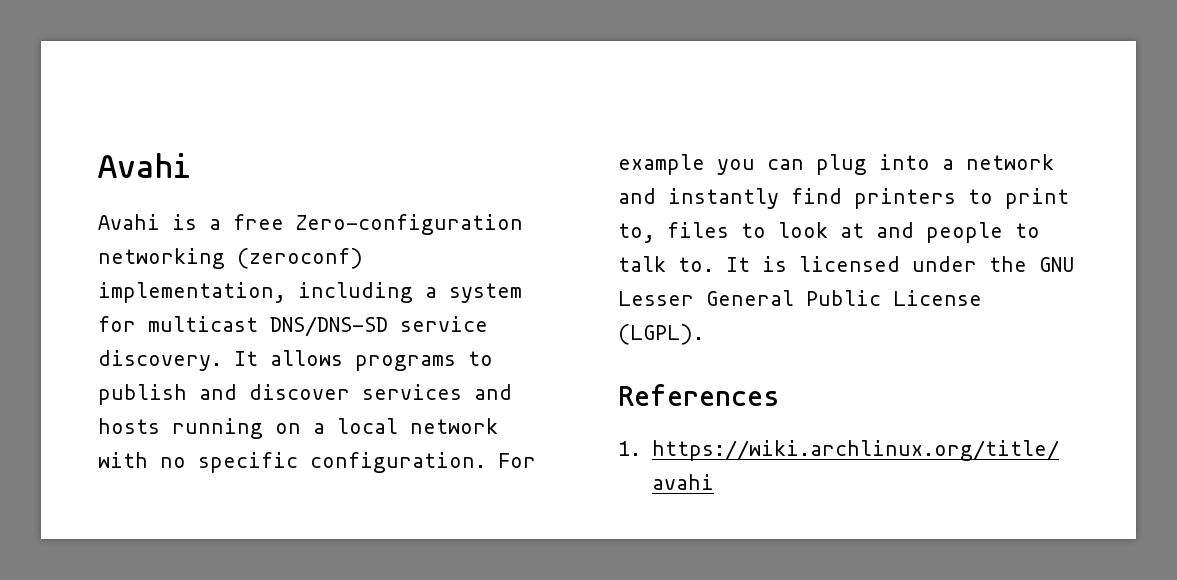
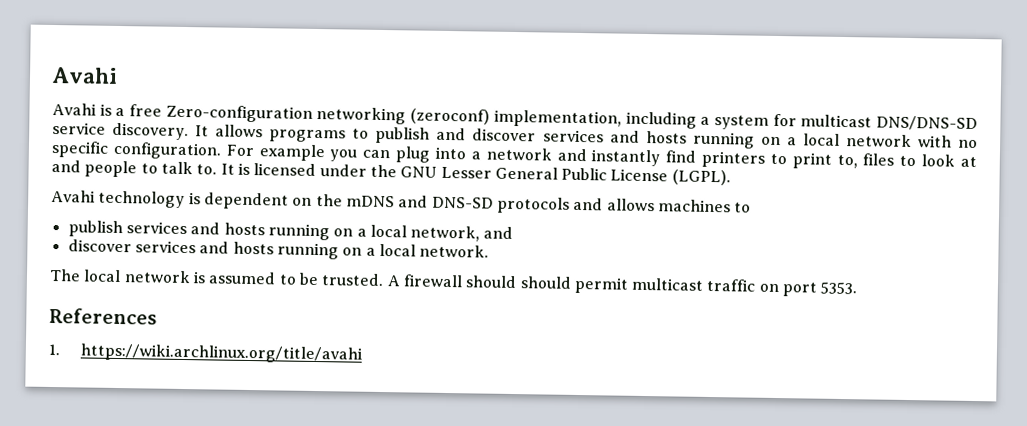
(704, 334) none -> [51,189,752,214] [67,220,514,242] [67,239,490,260] [49,268,858,297] // Avahi technology is dependent on the mDNS and DNS-SD protocols and allows machines to // publish services and hosts running on a local network, and // discover services and hosts running on a local network. // The local network is assumed to be trusted. A firewall should should permit multicast traffic on port 5353.

